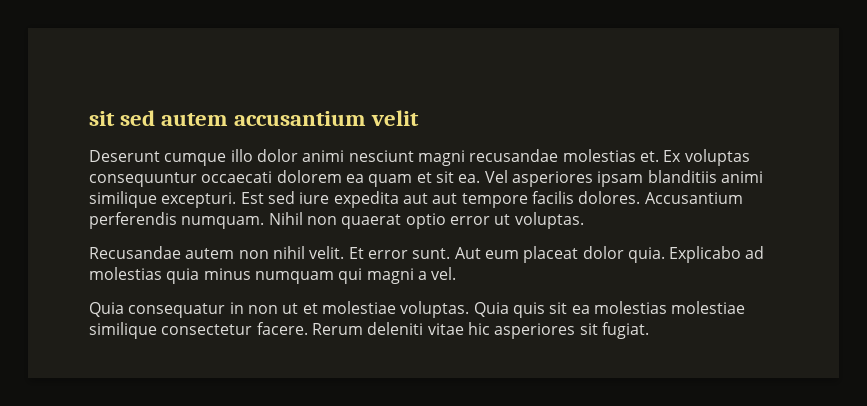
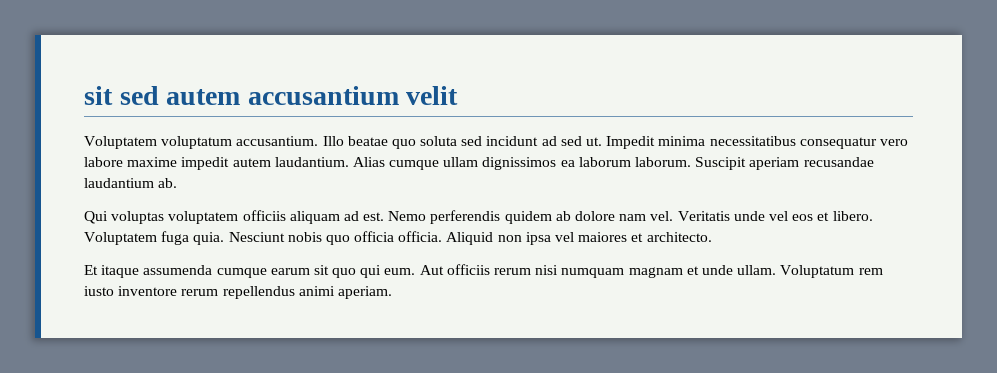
[89,149,750,166] [89,170,763,187] [89,191,743,208] [89,212,584,229] [89,246,765,263] [89,267,457,284] [89,301,746,318] [89,322,649,339] Deserunt cumque illo dolor animi nesciunt magni recusandae molestias et. Ex voluptas consequuntur occaecati dolorem ea quam et sit ea. Vel asperiores ipsam blanditiis animi similique excepturi. Est sed iure expedita aut aut tempore facilis dolores. Accusantium perferendis numquam. Nihil non quaerat optio error ut voluptas. // Recusandae autem non nihil velit. Et error sunt. Aut eum placeat dolor quia. Explicabo ad molestias quia minus numquam qui magni a vel. // Quia consequatur in non ut et molestiae voluptas. Quia quis sit ea molestias molestiae similique consectetur facere. Rerum deleniti vitae hic asperiores sit fugiat. -> [84,136,908,149] [84,157,874,170] [84,178,178,188] [84,210,873,224] [84,231,712,245] [84,264,883,278] [84,286,392,299] Voluptatem voluptatum accusantium. Illo beatae quo soluta sed incidunt ad sed ut. Impedit minima necessitatibus consequatur vero labore maxime impedit autem laudantium. Alias cumque ullam dignissimos ea laborum laborum. Suscipit aperiam recusandae laudantium ab. // Qui voluptas voluptatem officiis aliquam ad est. Nemo perferendis quidem ab dolore nam vel. Veritatis unde vel eos et libero. Voluptatem fuga quia. Nesciunt nobis quo officia officia. Aliquid non ipsa vel maiores et architecto. // Et itaque assumenda cumque earum sit quo qui eum. Aut officiis rerum nisi numquam magnam et unde ullam. Voluptatum rem iusto inventore rerum repellendus animi aperiam.

